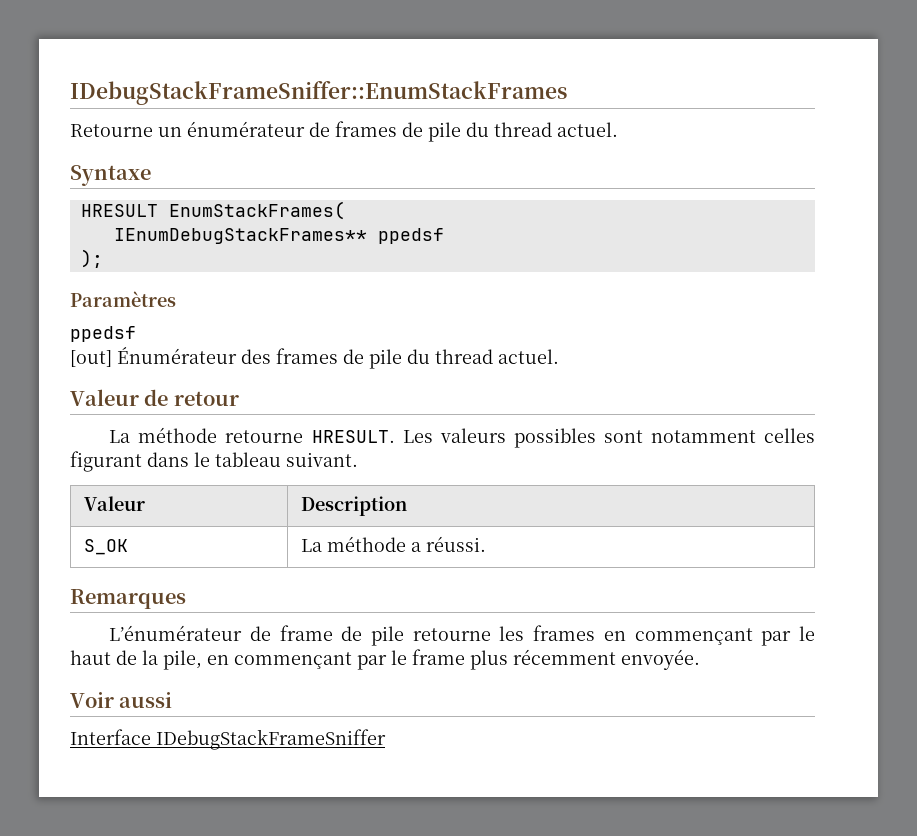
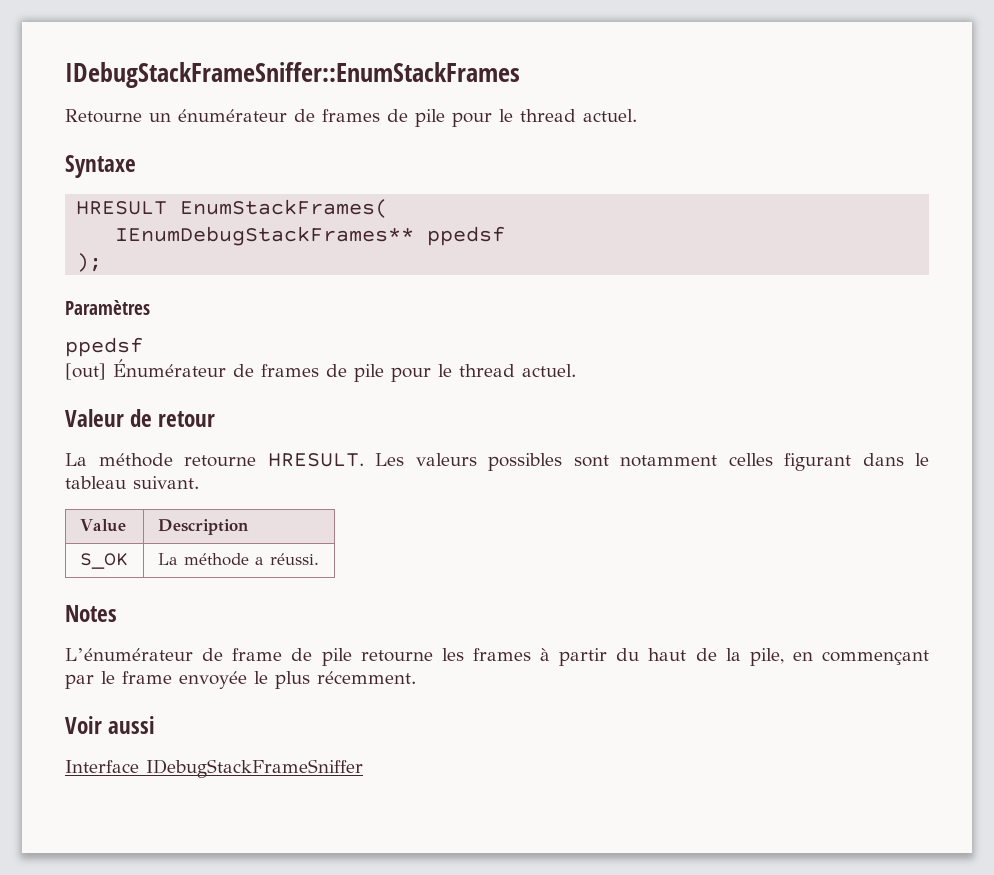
[466,122,489,137] du -> [452,109,513,127] pour le
[241,348,430,369] des frames de pile du -> [233,364,452,382] de frames de pile pour le
[84,496,146,511] Valeur -> [79,519,126,532] Value
[70,589,186,609] Remarques -> [65,605,117,622] Notes
[603,626,815,646] en commençant par le -> [540,648,640,666] à partir du
[470,649,700,670] plus récemment envoyée. -> [179,671,416,689] envoyée le plus récemment.

